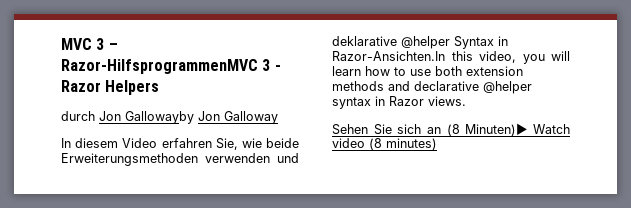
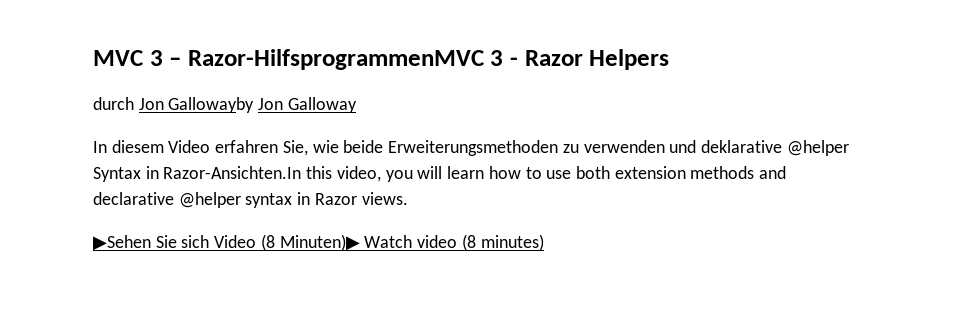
(198, 159) none -> [562,144,579,153] zu
[332,124,368,135] Sehen -> [93,235,151,251] ▶Sehen
[427,127,441,134] an -> [214,235,257,248] Video

